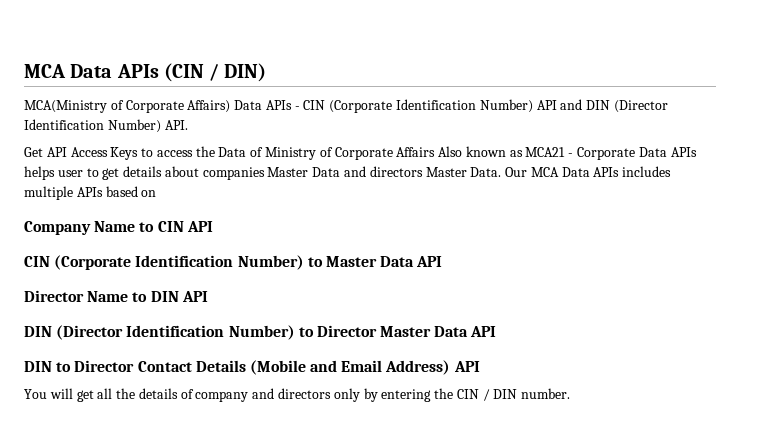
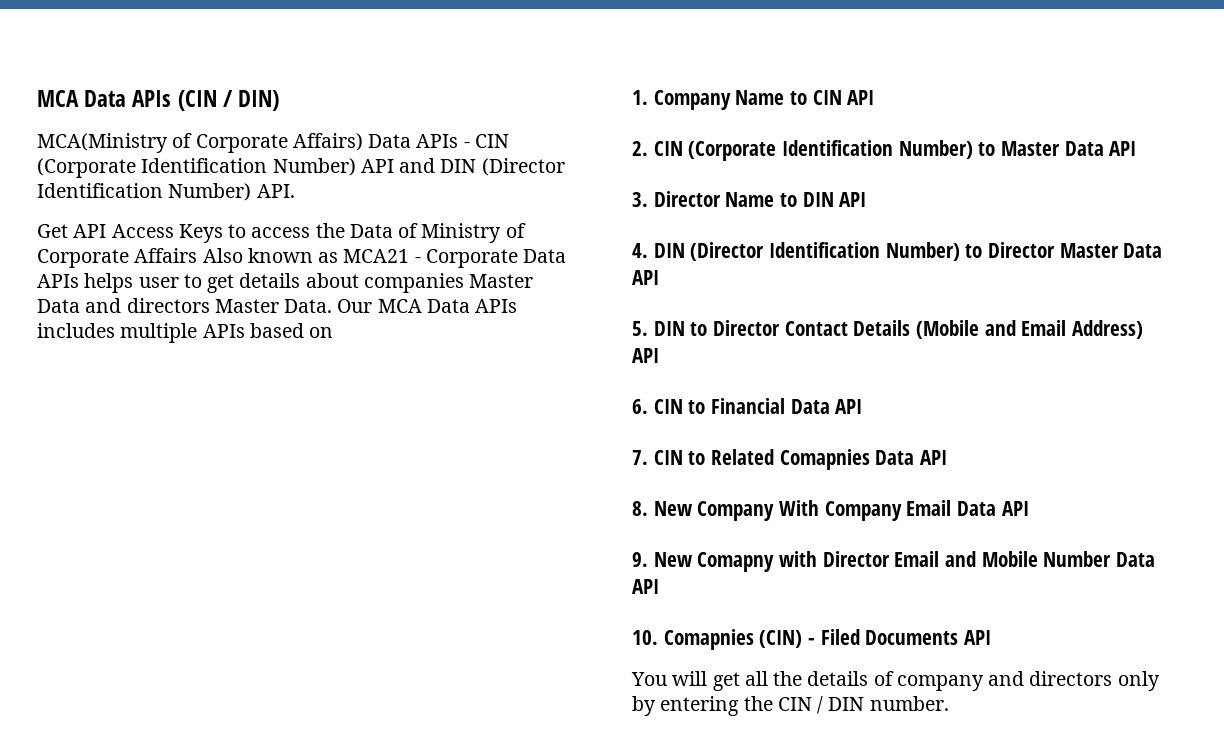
(157, 193) none -> [632,90,648,105] 1.
(213, 226) none -> [632,141,648,156] 2.
(443, 261) none -> [632,192,648,207] 3.
(208, 296) none -> [632,243,648,258] 4.
(497, 331) none -> [632,321,648,336] 5.
(480, 366) none -> [632,398,863,414] [632,449,948,470] [632,500,1029,521] [632,551,1156,572] [632,579,659,594] [632,629,992,650] // 6. CIN to Financial Data API // 7. CIN to Related Comapnies Data API // 8. New Company With Company Email Data API // 9. New Comapny with Director Email and Mobile Number Data API // 10. Comapnies (CIN) - Filed Documents API

